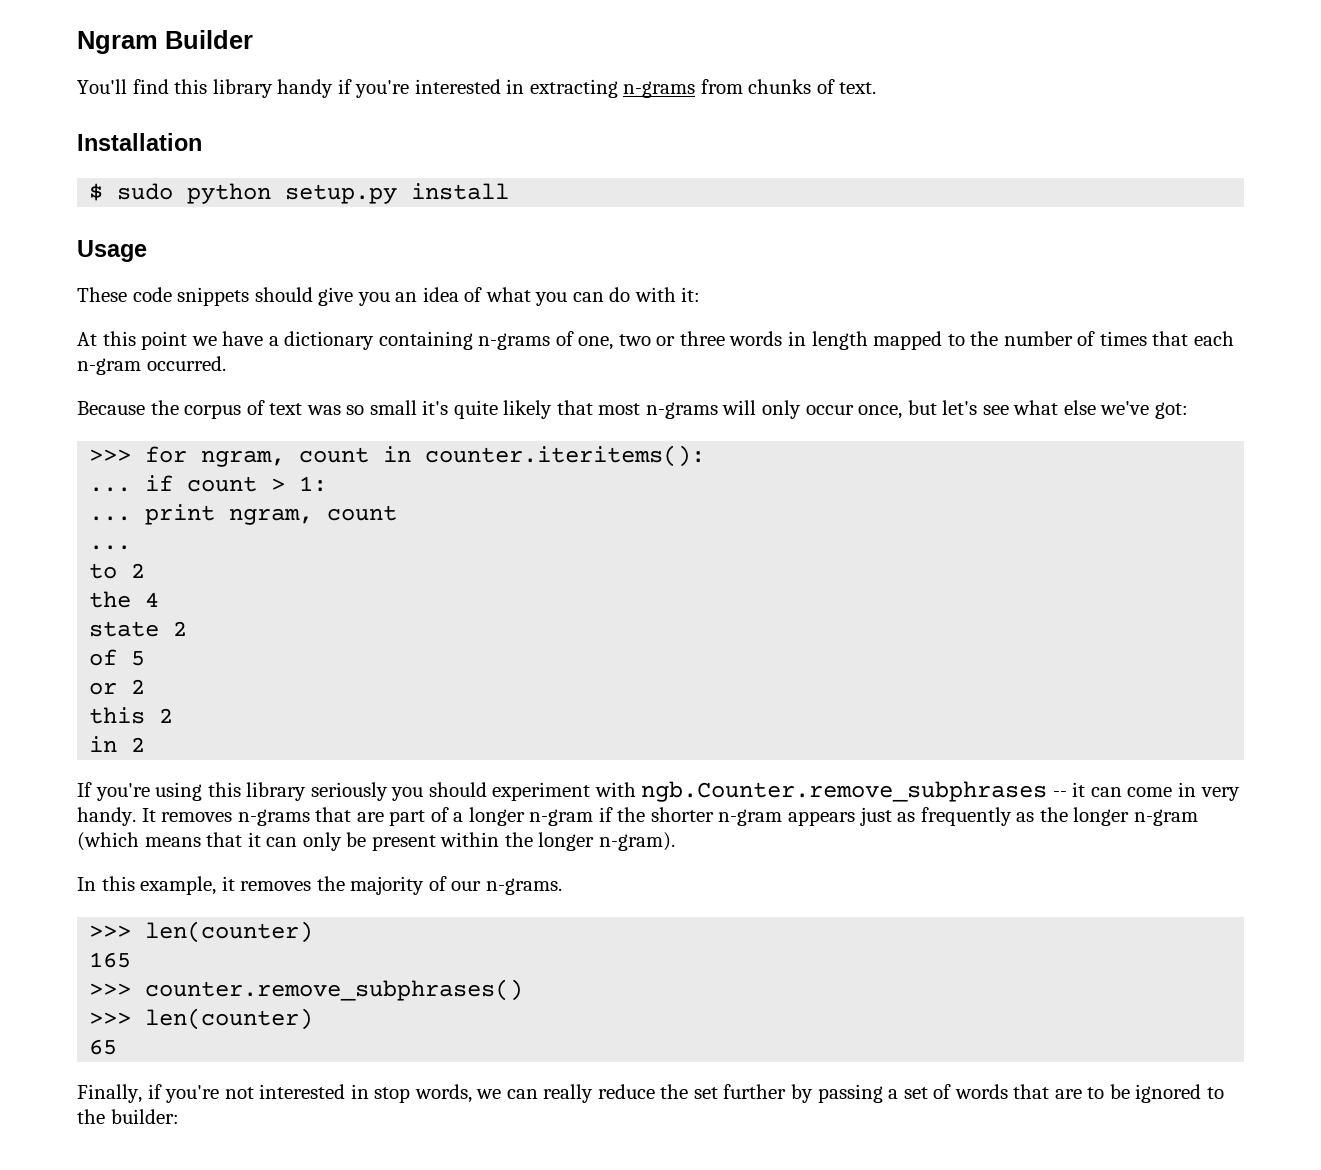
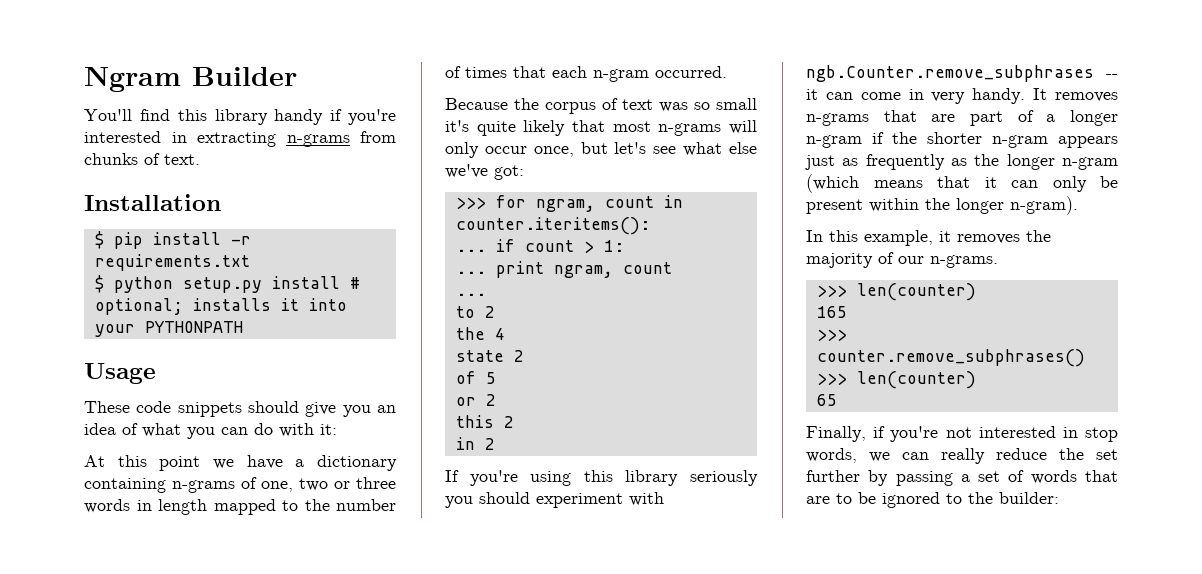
[117,183,510,204] sudo python setup.py install -> [113,232,251,249] [94,254,250,271] [94,275,360,293] [94,298,347,315] [94,321,243,337] pip install -r requirements.txt // $ python setup.py install # optional; installs it into your PYTHONPATH

